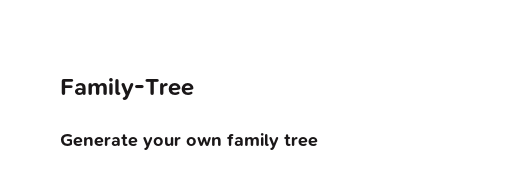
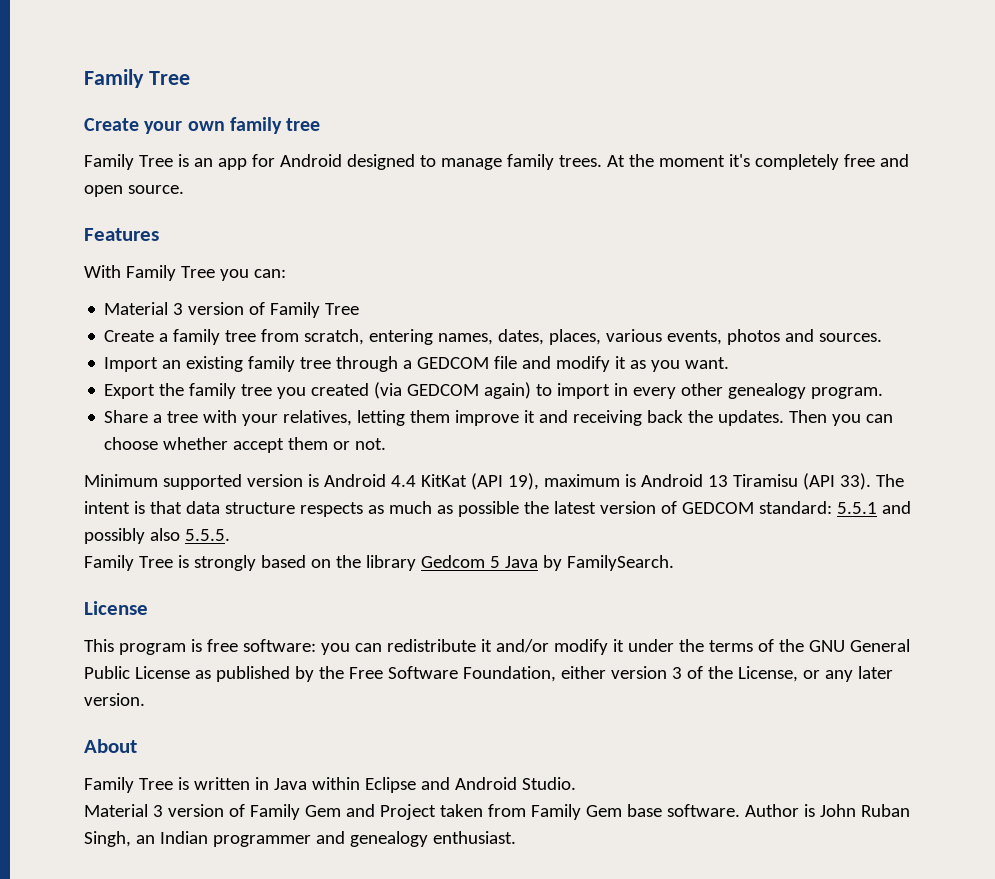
[60,78,194,100] [60,134,138,147] Family-Tree // Generate -> [84,69,190,88] [84,118,139,131] Family Tree // Create
(318, 140) none -> [84,154,909,170] [84,185,184,197] [84,228,159,241] [84,265,286,281] [104,302,360,318] [104,329,883,345] [104,356,730,372] [104,382,884,399] [104,410,894,426] [104,437,387,453] [84,473,904,490] [84,501,911,517] [84,528,230,544] [84,555,674,571] [84,601,148,615] [84,639,910,655] [84,666,893,682] [84,693,145,706] [84,739,137,753] [84,777,576,793] [84,804,910,820] [84,831,516,847] // Family Tree is an app for Android designed to manage family trees. At the moment it's completely free and open source. // Features // With Family Tree you can: // Material 3 version of Family Tree // Create a family tree from scratch, entering names, dates, places, various events, photos and sources. // Import an existing family tree through a GEDCOM file and modify it as you want. // Export the family tree you created (via GEDCOM again) to import in every other genealogy program. // Share a tree with your relatives, letting them improve it and receiving back the updates. Then you can choose whether accept them or not. // Minimum supported version is Android 4.4 KitKat (API 19), maximum is Android 13 Tiramisu (API 33). The intent is that data structure respects as much as possible the latest version of GEDCOM standard: 5.5.1 and possibly also 5.5.5. // Family Tree is strongly based on the library Gedcom 5 Java by FamilySearch. // License // This program is free software: you can redistribute it and/or modify it under the terms of the GNU General Public License as published by the Free Software Foundation, either version 3 of the License, or any later version. // About // Family Tree is written in Java within Eclipse and Android Studio. // Material 3 version of Family Gem and Project taken from Family Gem base software. Author is John Ruban Singh, an Indian programmer and genealogy enthusiast.

